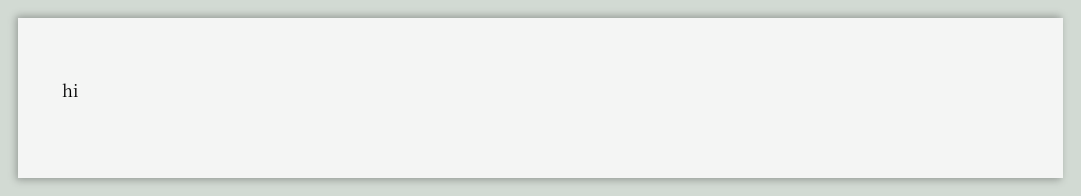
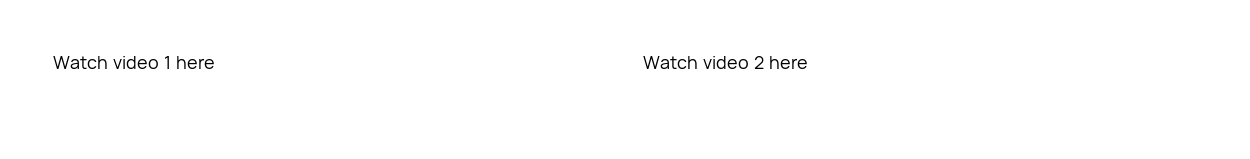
[62,83,78,97] hi -> [53,56,215,69] [643,56,808,69] Watch video 1 here // Watch video 2 here

